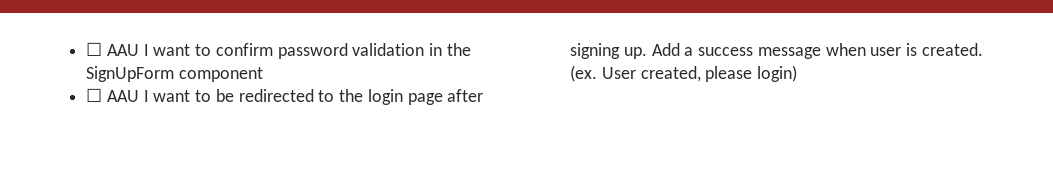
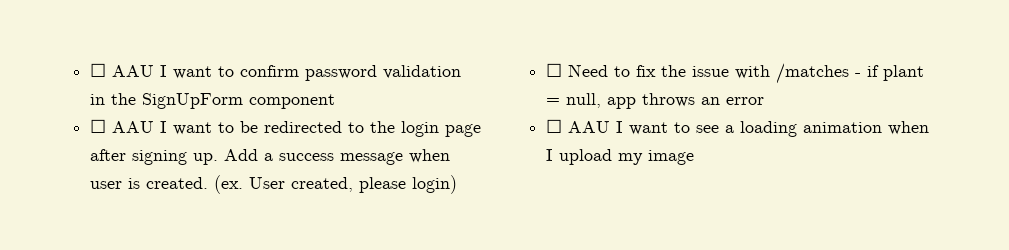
(798, 73) none -> [546,63,925,84] [546,93,765,109] [546,119,930,137] [546,149,695,165] // ☐ Need to fix the issue with /matches - if plant = null, app throws an error // ☐ AAU I want to see a loading animation when I upload my image

